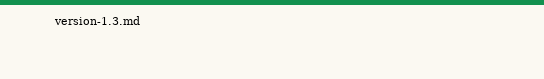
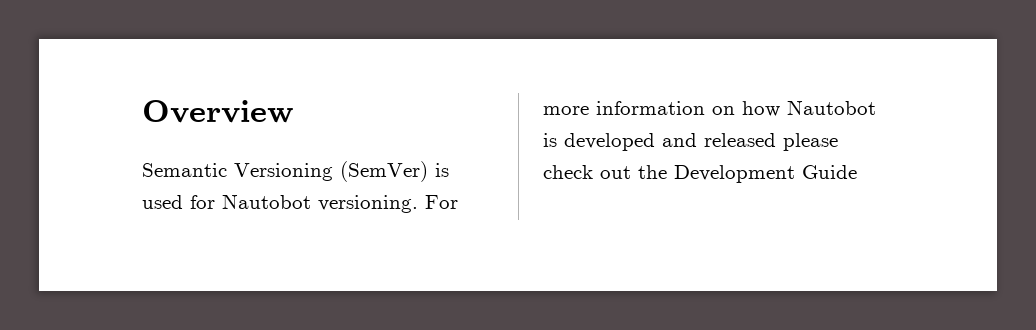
[54,16,140,25] version-1.3.md -> [142,100,294,123] [142,161,449,182] [142,194,458,213] [543,100,876,117] [543,133,838,151] [543,165,857,183] Overview // Semantic Versioning (SemVer) is used for Nautobot versioning. For more information on how Nautobot is developed and released please check out the Development Guide

